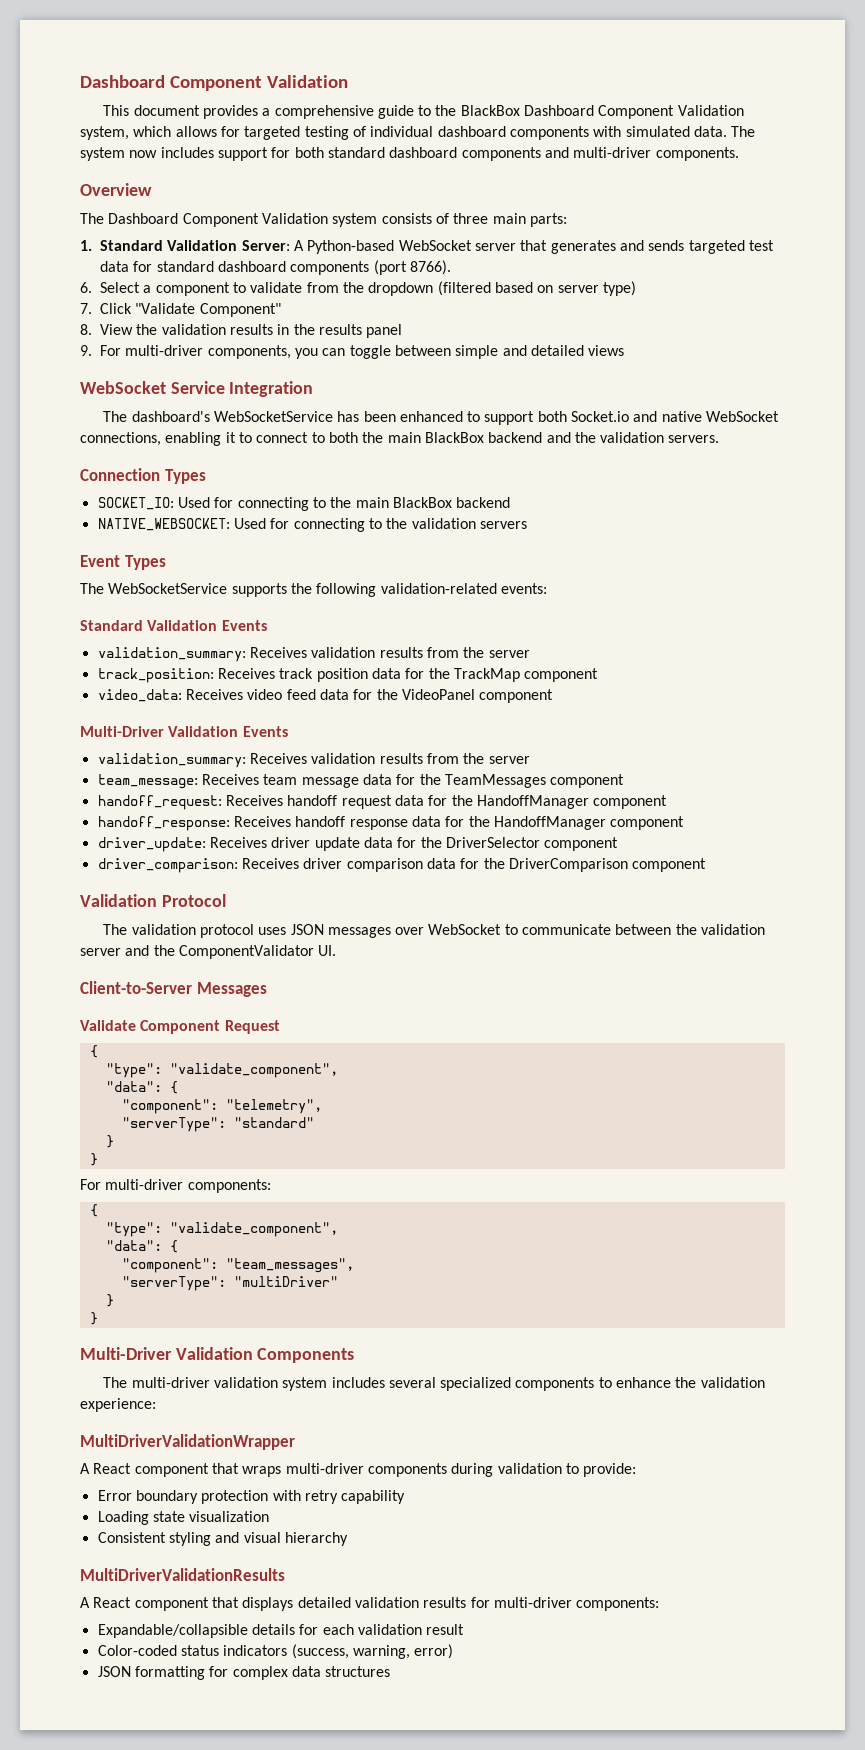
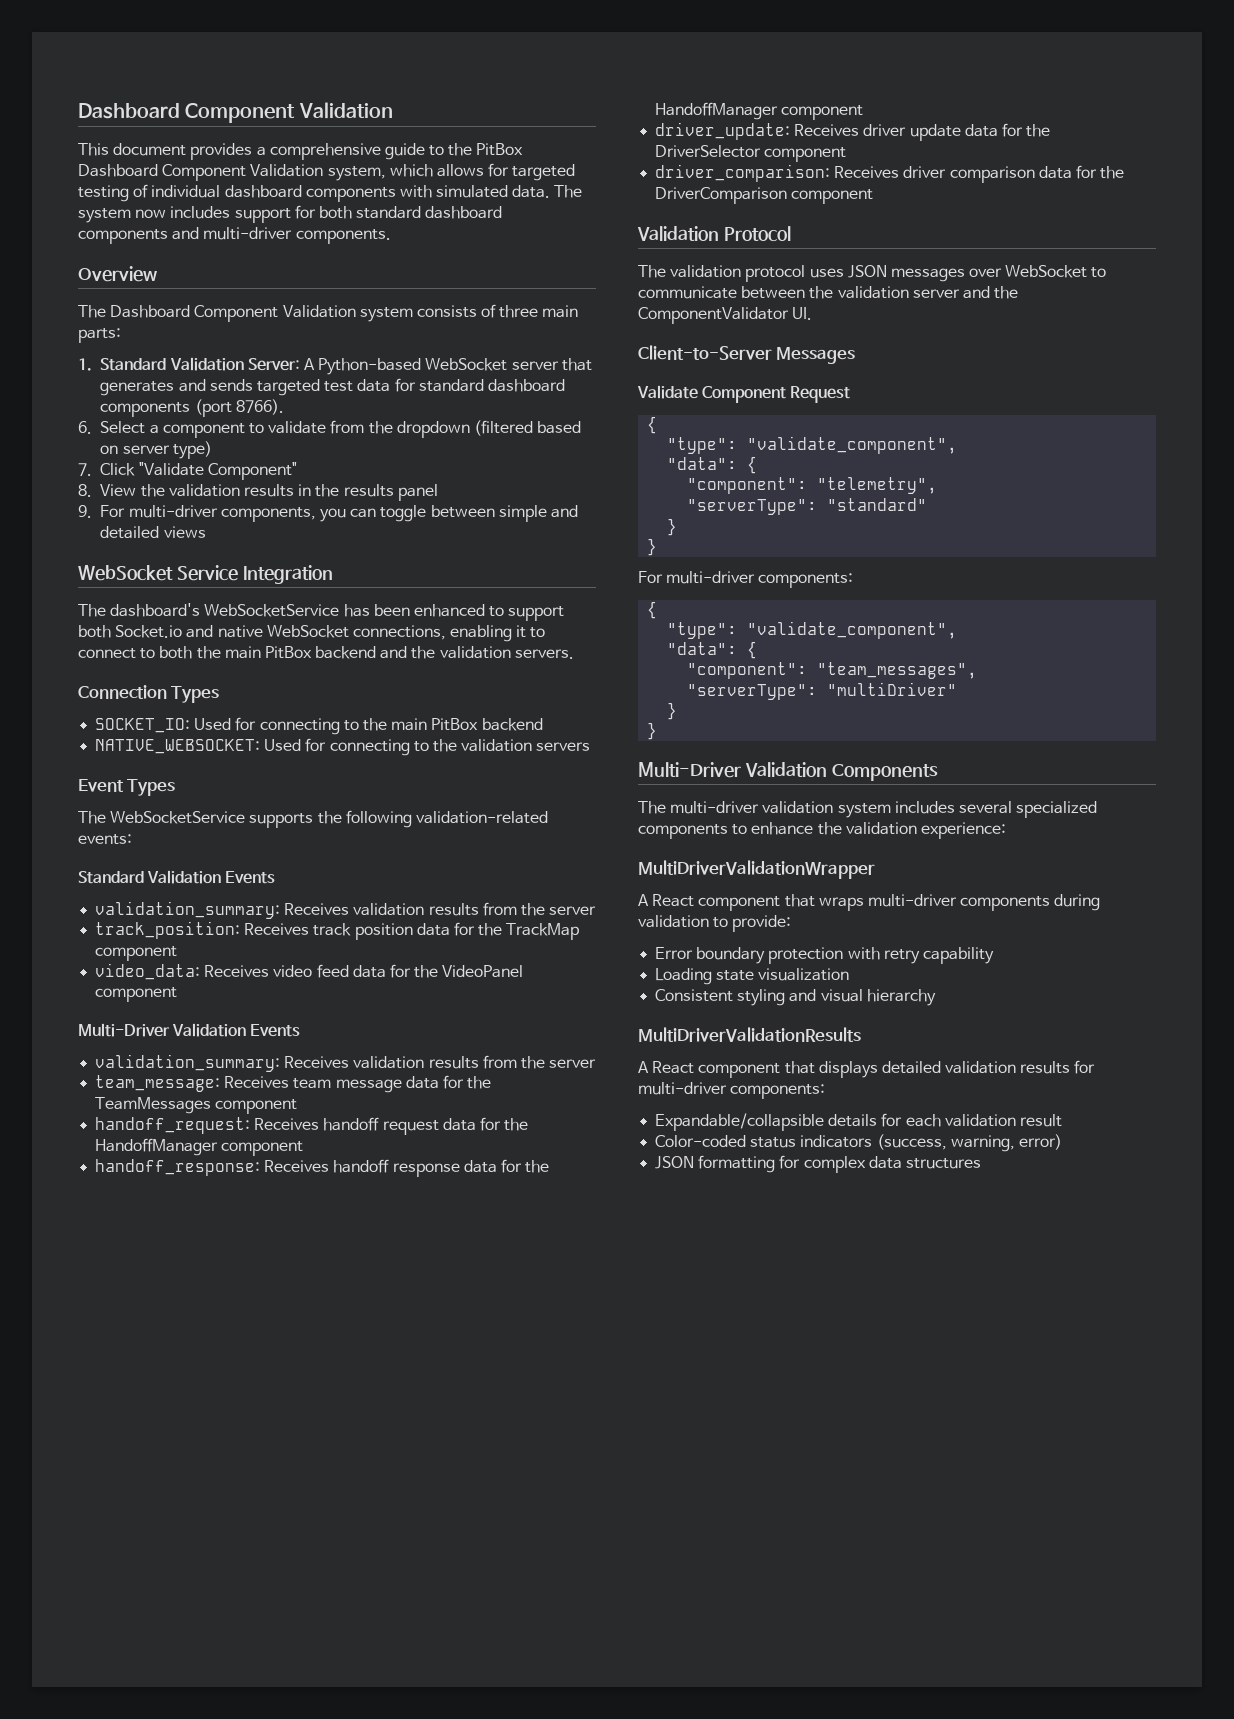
[460,105,520,116] BlackBox -> [476,143,524,156] PitBox
[424,432,484,443] BlackBox -> [264,646,312,659] PitBox
[392,497,452,508] BlackBox -> [431,718,479,731] PitBox

